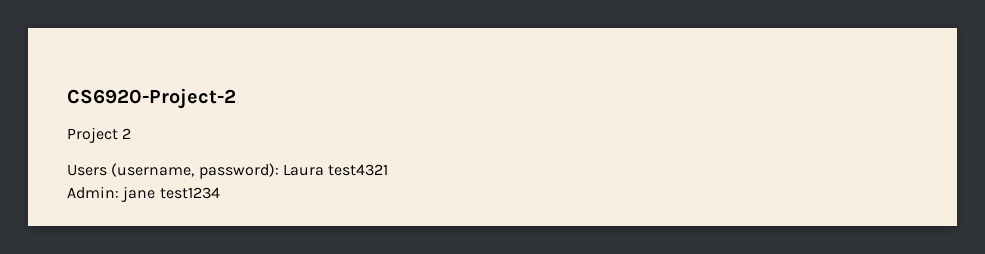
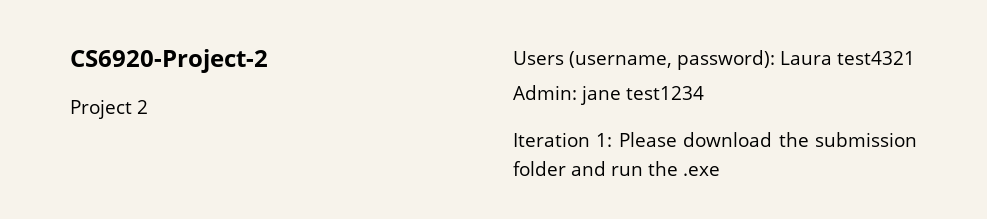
(220, 193) none -> [513,132,917,147] [513,161,720,176] // Iteration 1: Please download the submission folder and run the .exe

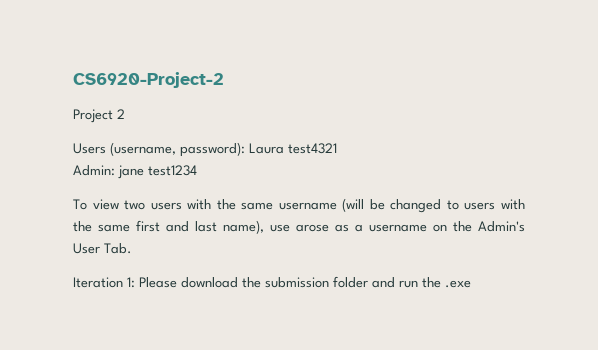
(704, 93) none -> [73,198,525,213] [73,220,525,234] [73,243,132,254] // To view two users with the same username (will be changed to users with the same first and last name), use arose as a username on the Admin's User Tab.

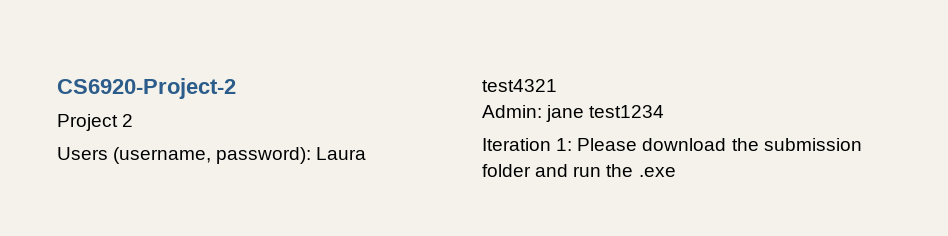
[73,198,525,213] [73,220,525,234] [73,243,132,254] // To view two users with the same username (will be changed to users with the same first and last name), use arose as a username on the Admin's User Tab. -> (665, 111) none

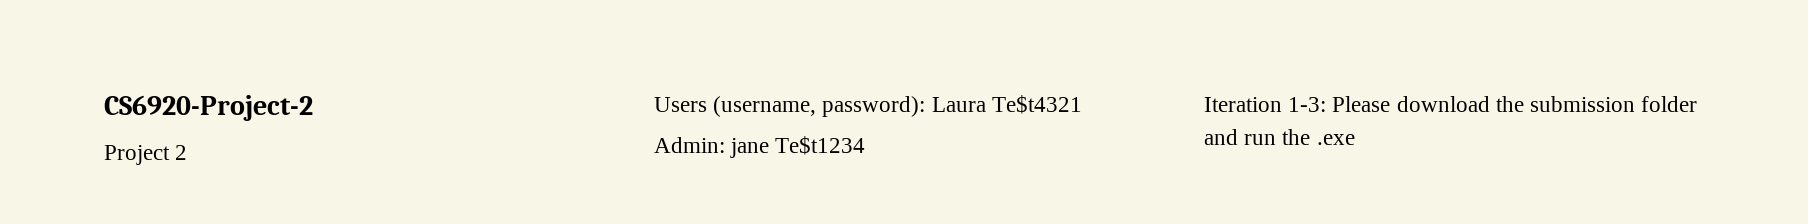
[482,79,557,92] test4321 -> [991,95,1082,114] Te$t4321
[589,105,665,118] test1234 -> [775,136,866,155] Te$t1234
[556,138,573,151] 1: -> [1288,97,1327,112] 1-3:

